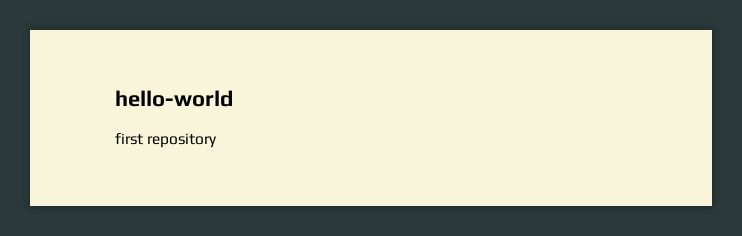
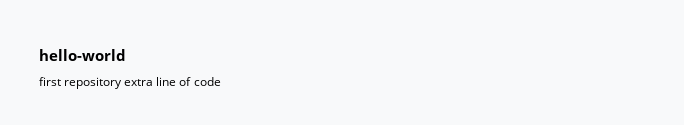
(218, 140) none -> [124,77,221,86] extra line of code

